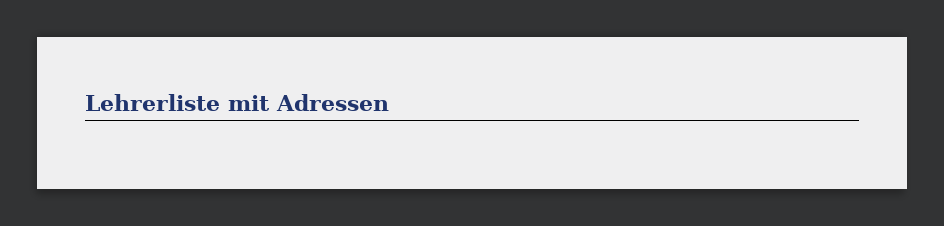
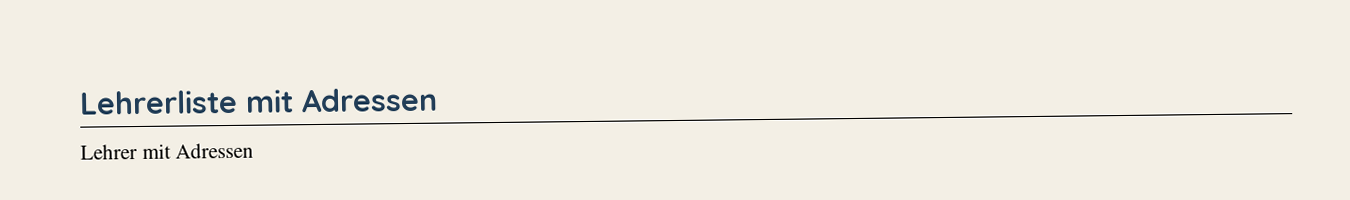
(389, 102) none -> [80,142,255,160] // Lehrer mit Adressen

